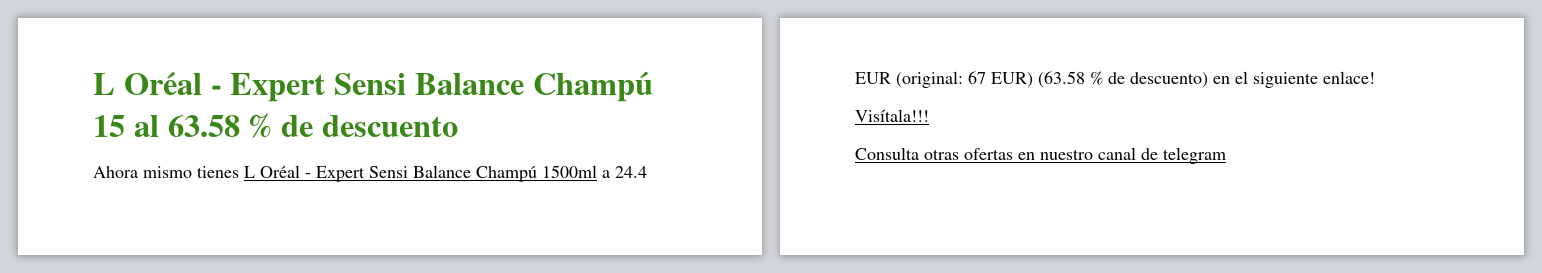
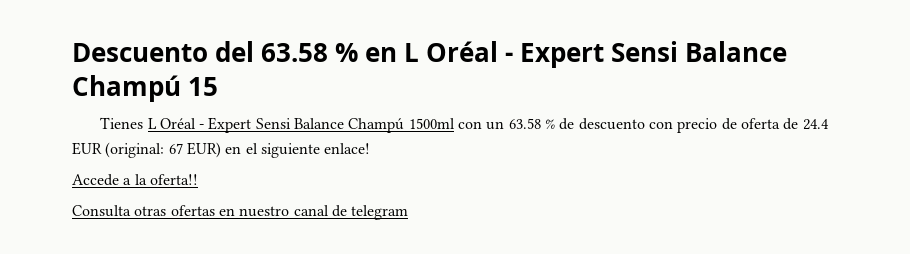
(93, 84) none -> [72,41,398,62] Descuento del 63.58 % en
[133,113,458,138] [93,166,239,178] al 63.58 % de descuento // Ahora mismo tienes -> [100,117,144,129] // Tienes
[602,170,610,178] a -> [458,118,799,133] con un 63.58 % de descuento con precio de oferta de
[1038,71,1208,88] (63.58 % de descuento) -> (221, 150) none
[855,109,929,122] Visítala!!! -> [72,174,198,186] Accede a la oferta!!

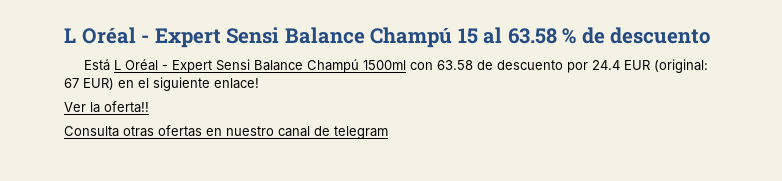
[72,41,398,62] Descuento del 63.58 % en -> (64, 35) none
[100,117,144,129] // Tienes -> [483,27,711,44] [83,59,110,71] al 63.58 % de descuento // Está
[486,118,799,133] un 63.58 % de descuento con precio de oferta de -> [436,60,588,73] 63.58 de descuento por
[72,174,132,186] Accede a -> [64,102,86,112] Ver

